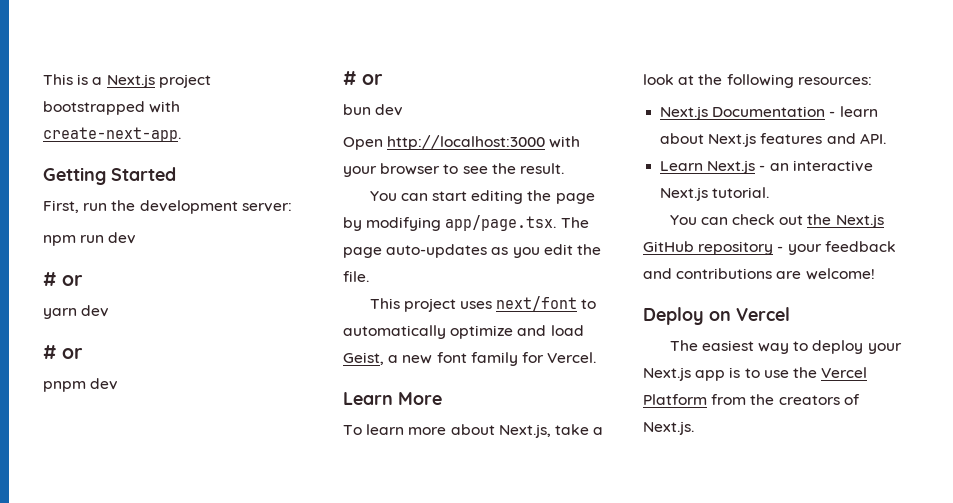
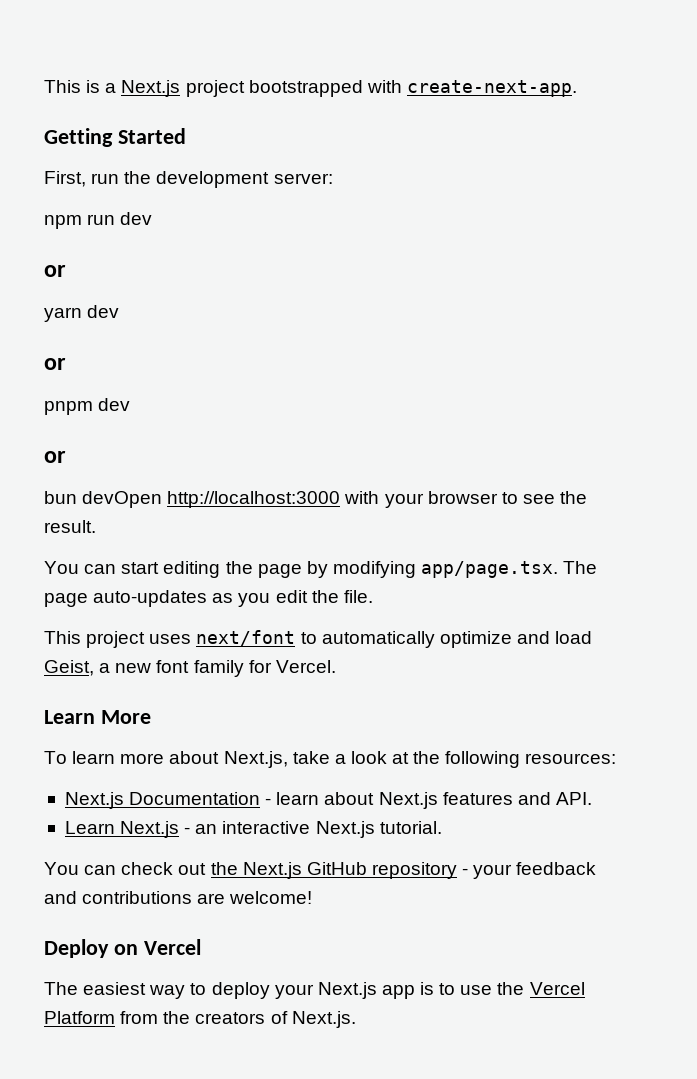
[43,272,57,286] # -> (153, 218) none
[43,345,57,359] # -> (120, 311) none
[343,71,357,85] # -> (131, 404) none
[375,104,404,116] [343,137,383,150] dev // Open -> [82,491,163,508] devOpen

